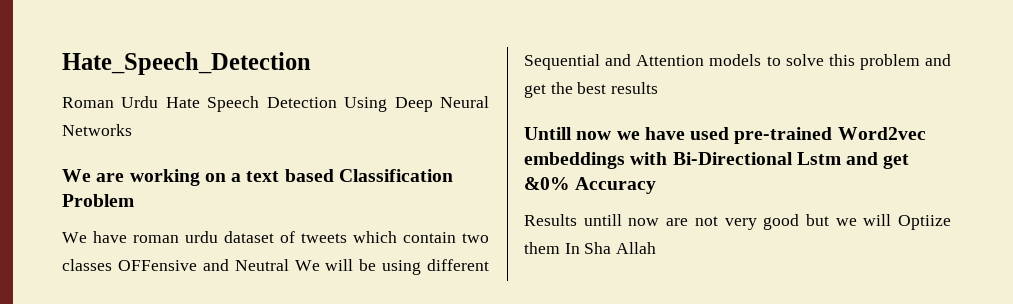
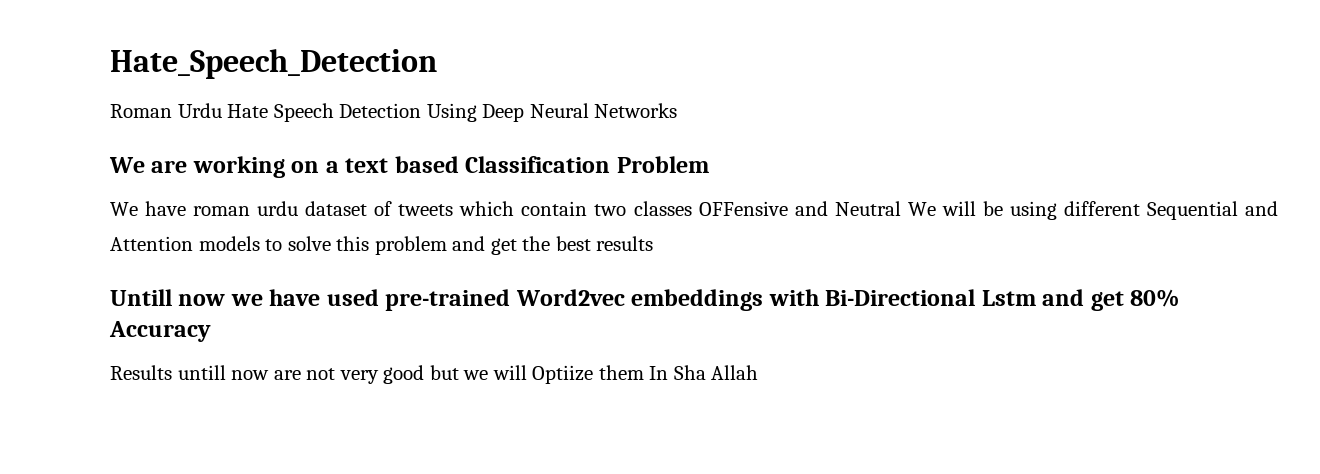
[524,177,570,190] &0% -> [1130,289,1180,307] 80%

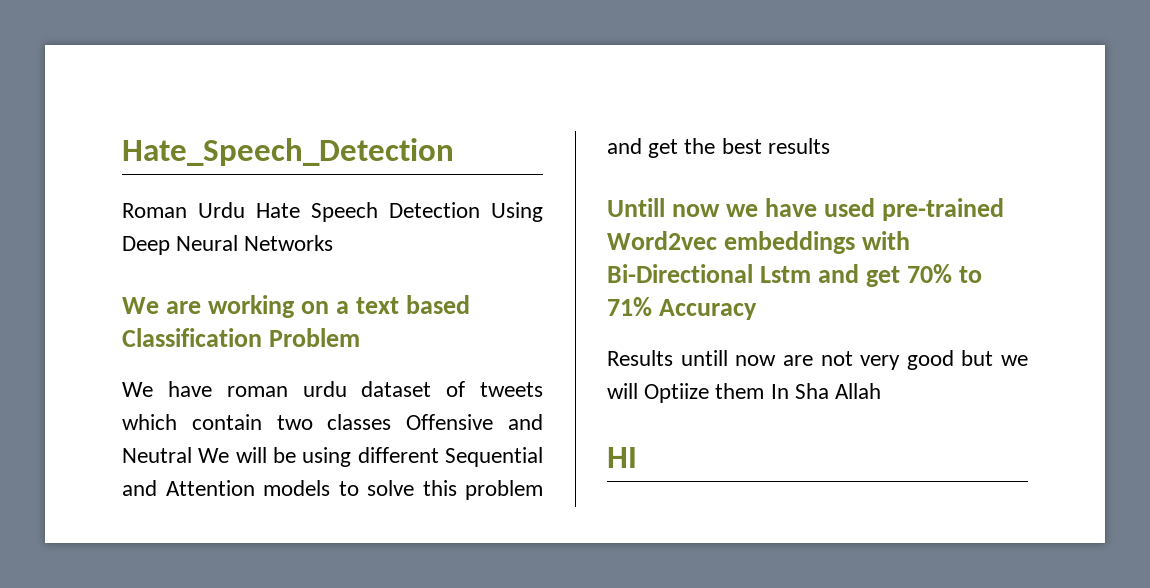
[698,201,788,216] OFFensive -> [406,414,494,430] Offensive
[1130,289,1180,307] 80% -> [907,264,983,283] [607,297,652,316] 70% to 71%
(759, 372) none -> [607,447,637,468] // HI

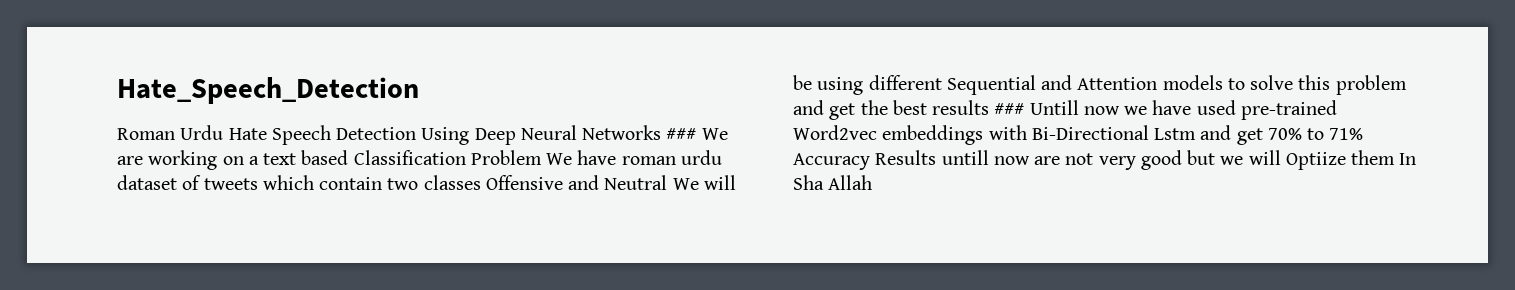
(334, 243) // -> [666,128,697,140] ###
(361, 337) // -> (542, 157) none
(830, 146) // -> [994,103,1025,115] ###
(758, 309) // -> (870, 161) none
[607,447,637,468] // HI -> (873, 182) none

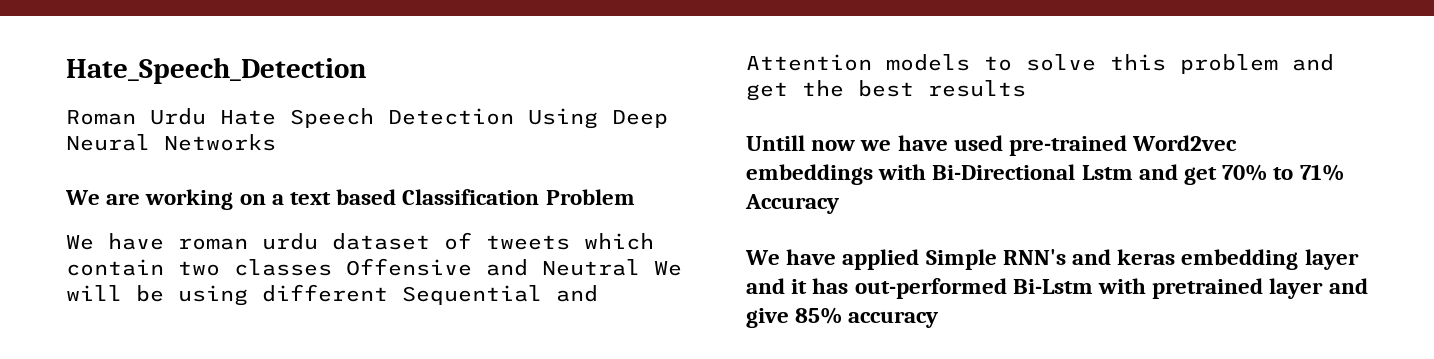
[666,128,697,140] ### -> (276, 142) //
(542, 157) none -> (635, 197) //
[994,103,1025,115] ### -> (1026, 88) //
[875,150,1417,170] [793,175,873,190] Results untill now are not very good but we will Optiize them In Sha Allah -> [745,249,1359,270] [746,278,1368,299] [746,307,939,328] // We have applied Simple RNN's and keras embedding layer and it has out-performed Bi-Lstm with pretrained layer and give 85% accuracy

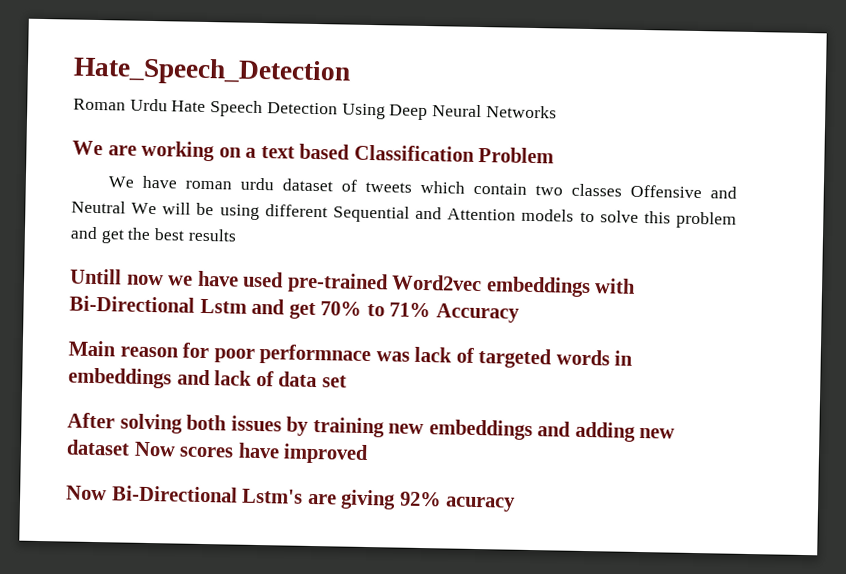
[745,249,1359,270] [746,278,1368,299] [746,307,939,328] We have applied Simple RNN's and keras embedding layer and it has out-performed Bi-Lstm with pretrained layer and give 85% accuracy -> [68,340,634,369] [68,367,347,389] [67,412,676,442] [66,439,370,465] [66,485,517,512] Main reason for poor performnace was lack of targeted words in embeddings and lack of data set // After solving both issues by training new embeddings and adding new dataset Now scores have improved // Now Bi-Directional Lstm's are giving 92% acuracy

